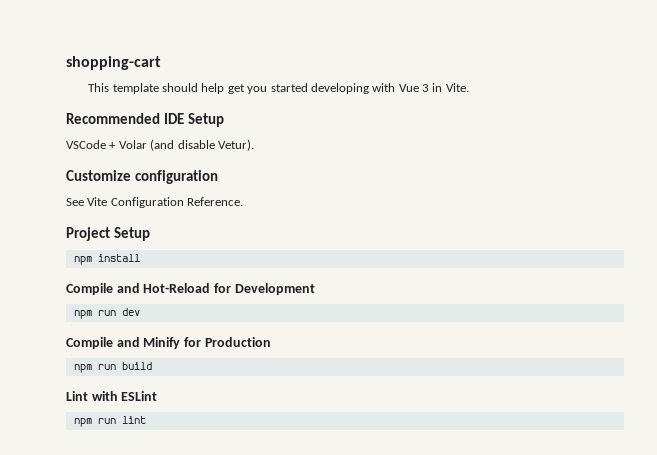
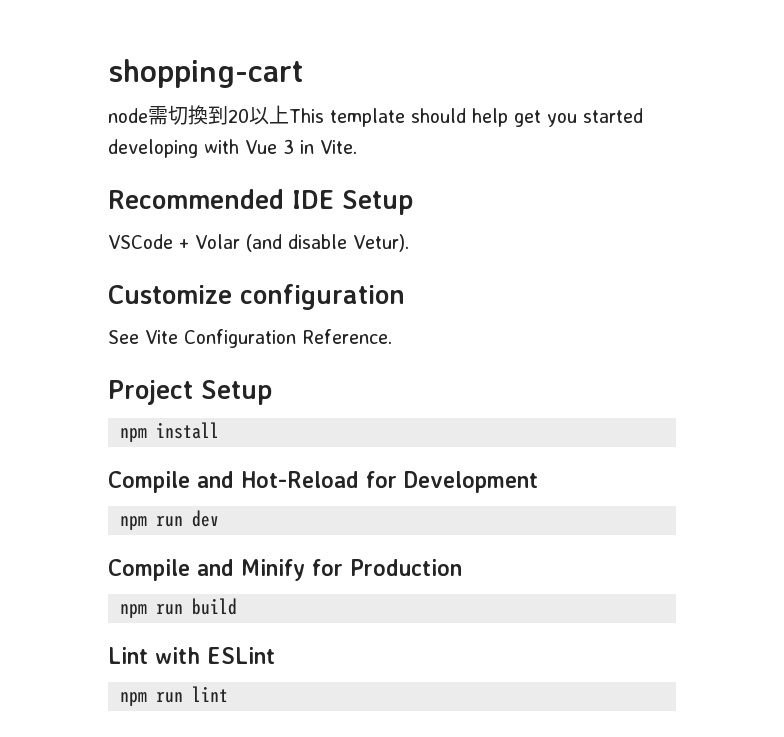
(161, 63) none -> [108,105,289,125] node需切換到20以上

